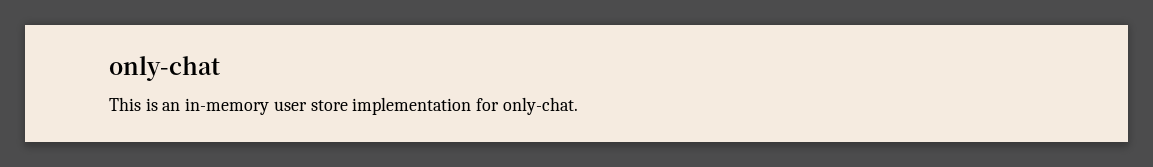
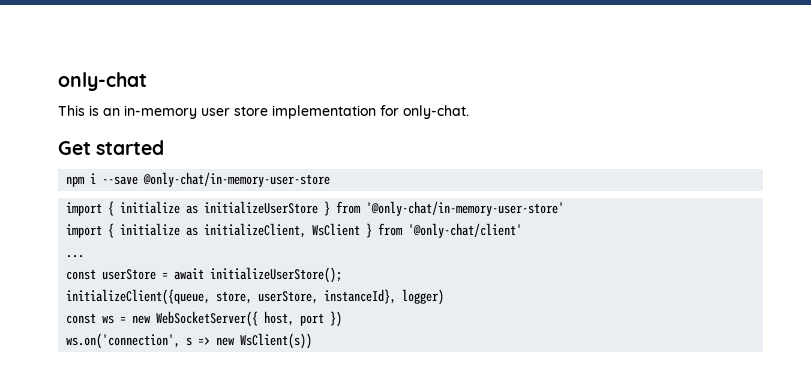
(578, 106) none -> [58,140,165,155] [66,172,331,187] [66,201,565,216] [66,223,523,238] [66,255,85,258] [66,267,343,283] [66,289,445,305] [66,311,343,327] [66,333,313,349] // Get started // npm i --save @only-chat/in-memory-user-store // import { initialize as initializeUserStore } from '@only-chat/in-memory-user-store' // import { initialize as initializeClient, WsClient } from '@only-chat/client' // ... // const userStore = await initializeUserStore(); // initializeClient({queue, store, userStore, instanceId}, logger) // const ws = new WebSocketServer({ host, port }) // ws.on('connection', s => new WsClient(s))

